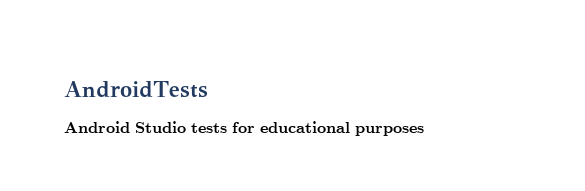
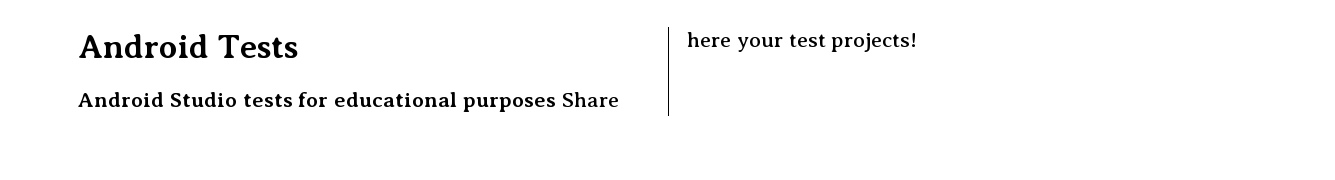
[64,81,208,98] AndroidTests -> [78,34,299,58] Android Tests
(424, 131) none -> [561,92,619,107] [687,32,918,52] Share here your test projects!

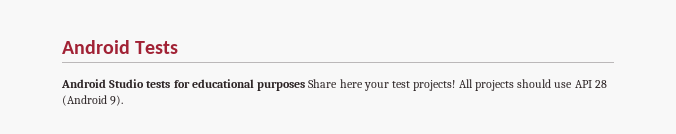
(918, 42) none -> [458,79,607,91] [62,95,124,106] All projects should use API 28 (Android 9).

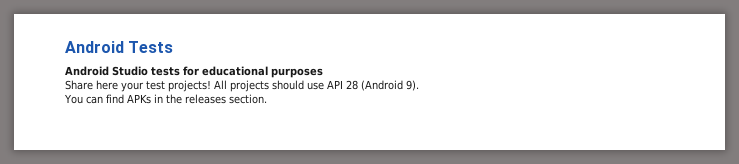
(306, 86) none -> (323, 73) //
(124, 100) none -> [64,94,267,104] // You can find APKs in the releases section.

